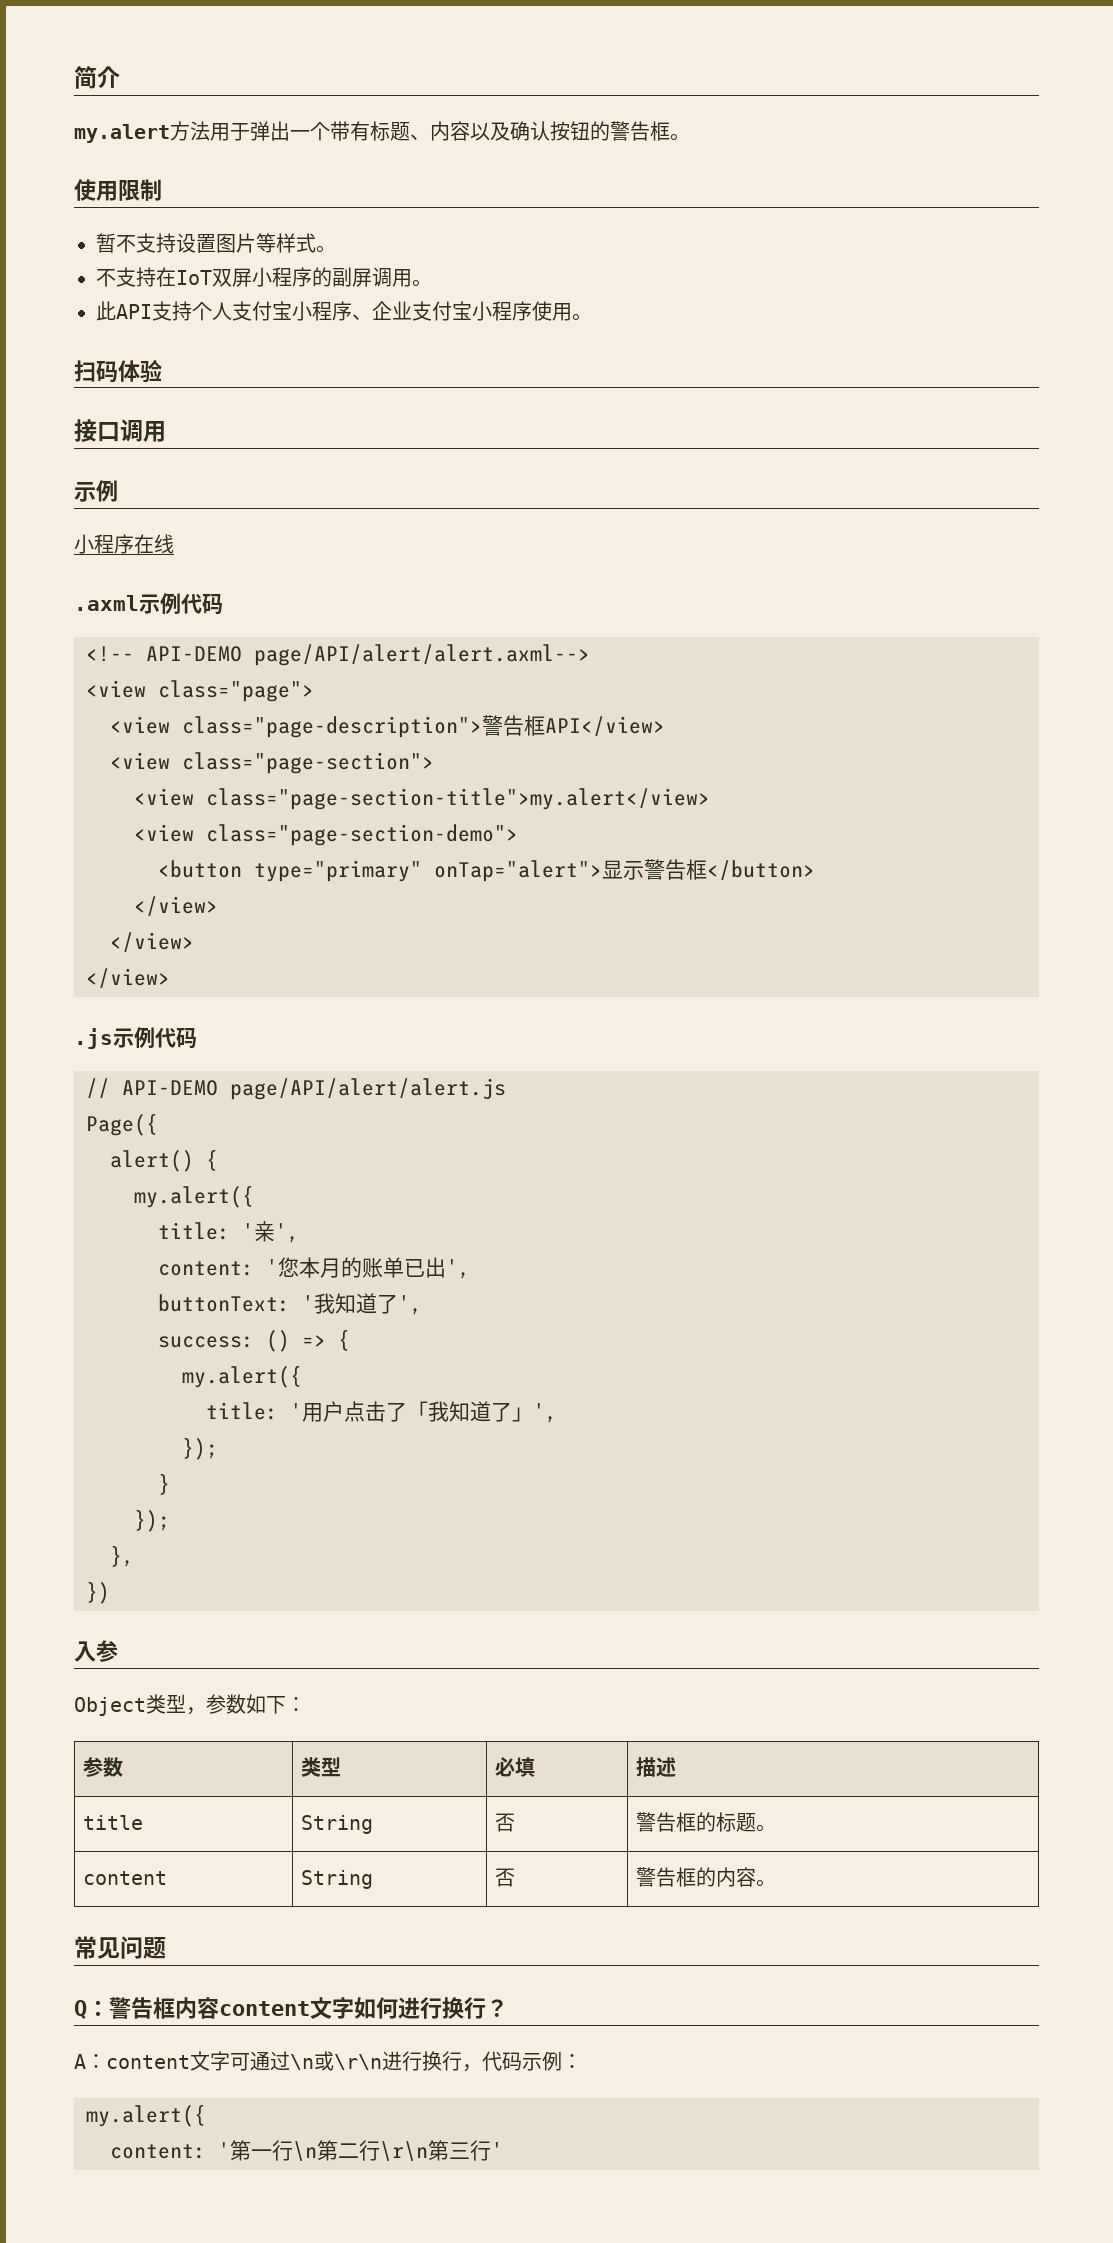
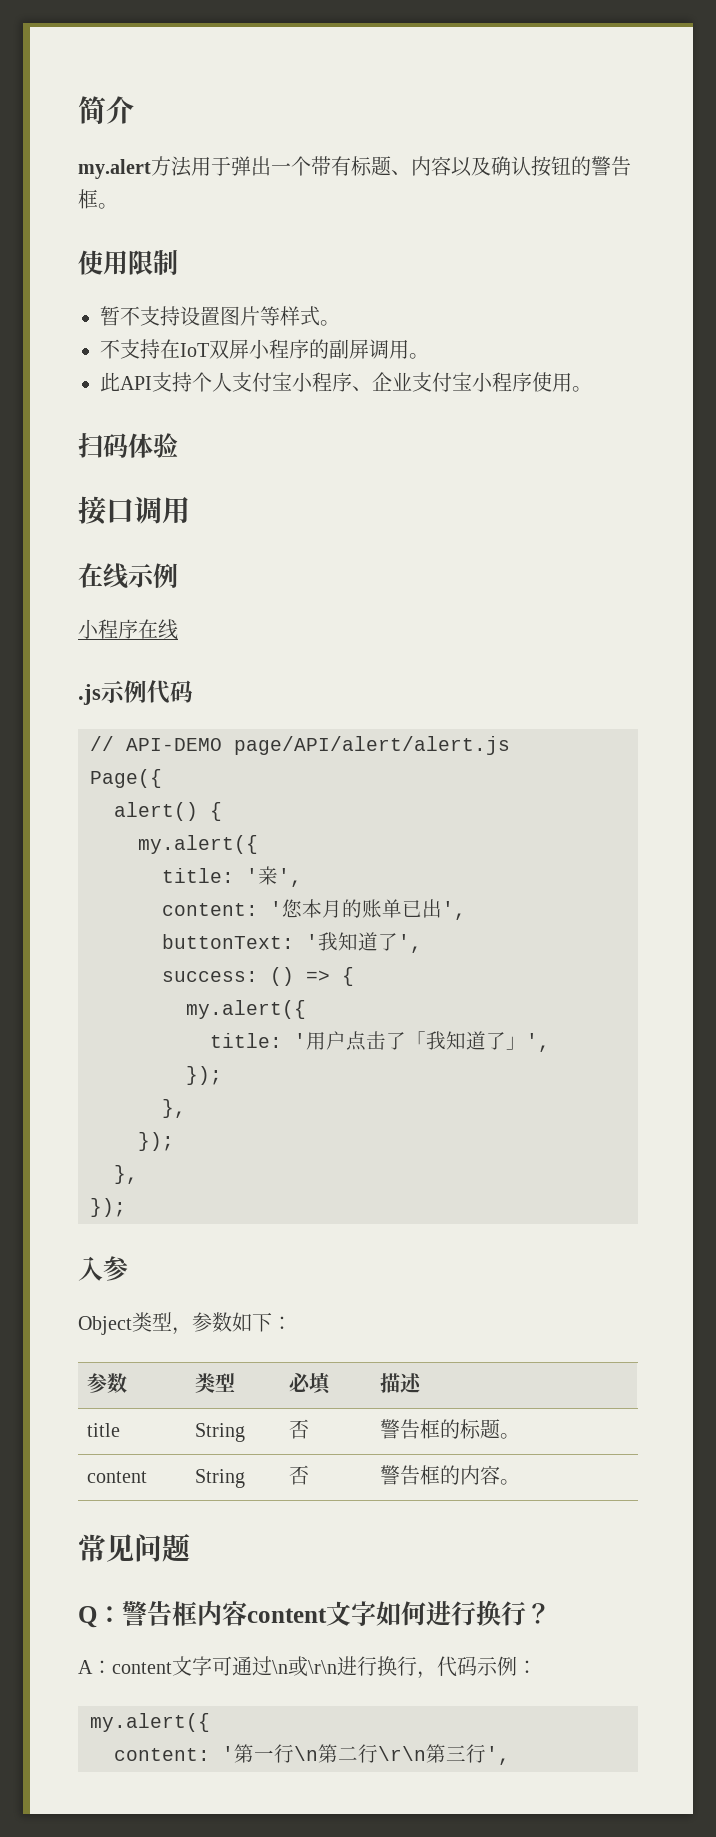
(166, 431) none -> [78,563,128,589] 在线
[74,593,223,615] [86,644,590,666] [86,680,314,702] [110,715,665,738] [110,752,434,774] [134,788,710,810] [134,824,518,846] [158,859,815,882] [134,896,218,916] [110,932,194,952] [86,968,170,988] // .axml示例代码 // <!-- API-DEMO page/API/alert/alert.axml--> // <view class="page"> // <view class="page-description">警告框API</view> // <view class="page-section"> // <view class="page-section-title">my.alert</view> // <view class="page-section-demo"> // <button type="primary" onTap="alert">显示警告框</button> // </view> // </view> // </view> -> (178, 629) none
[158,1473,170,1495] [134,1509,170,1532] [110,1545,134,1567] [86,1581,110,1604] } // }); // }, // }) -> [162,1099,186,1118] [138,1132,174,1151] [114,1165,138,1184] [90,1198,126,1217] }, // }); // }, // });
[491,2142,503,2158] ' -> [486,1746,510,1765] ',

